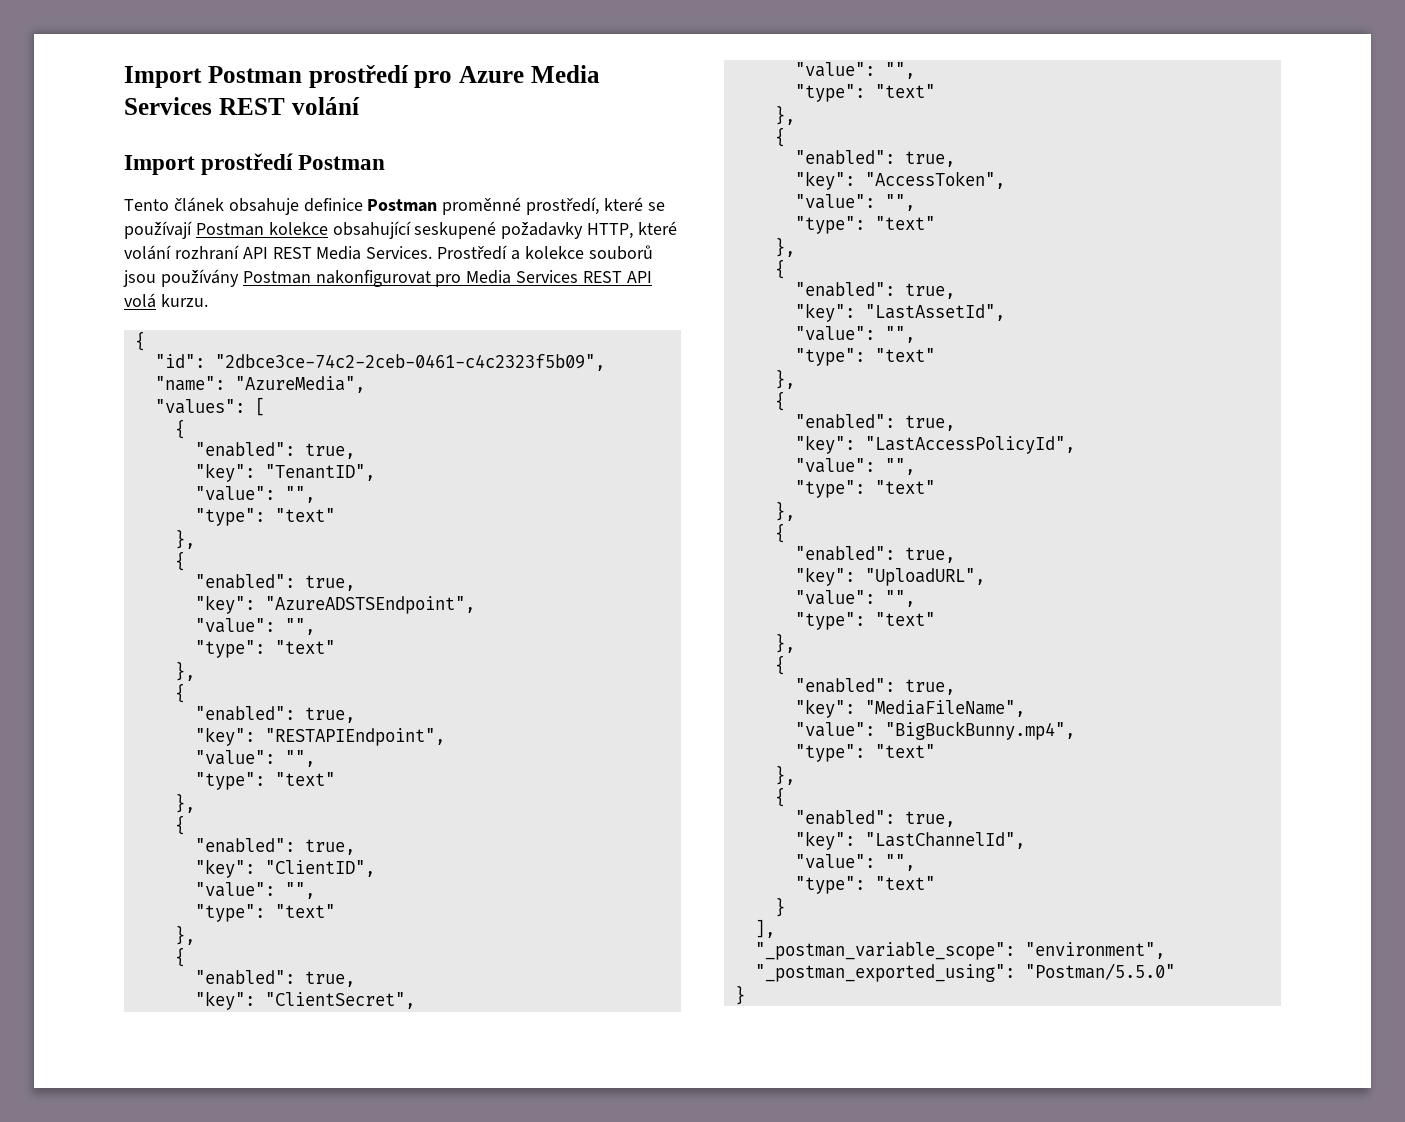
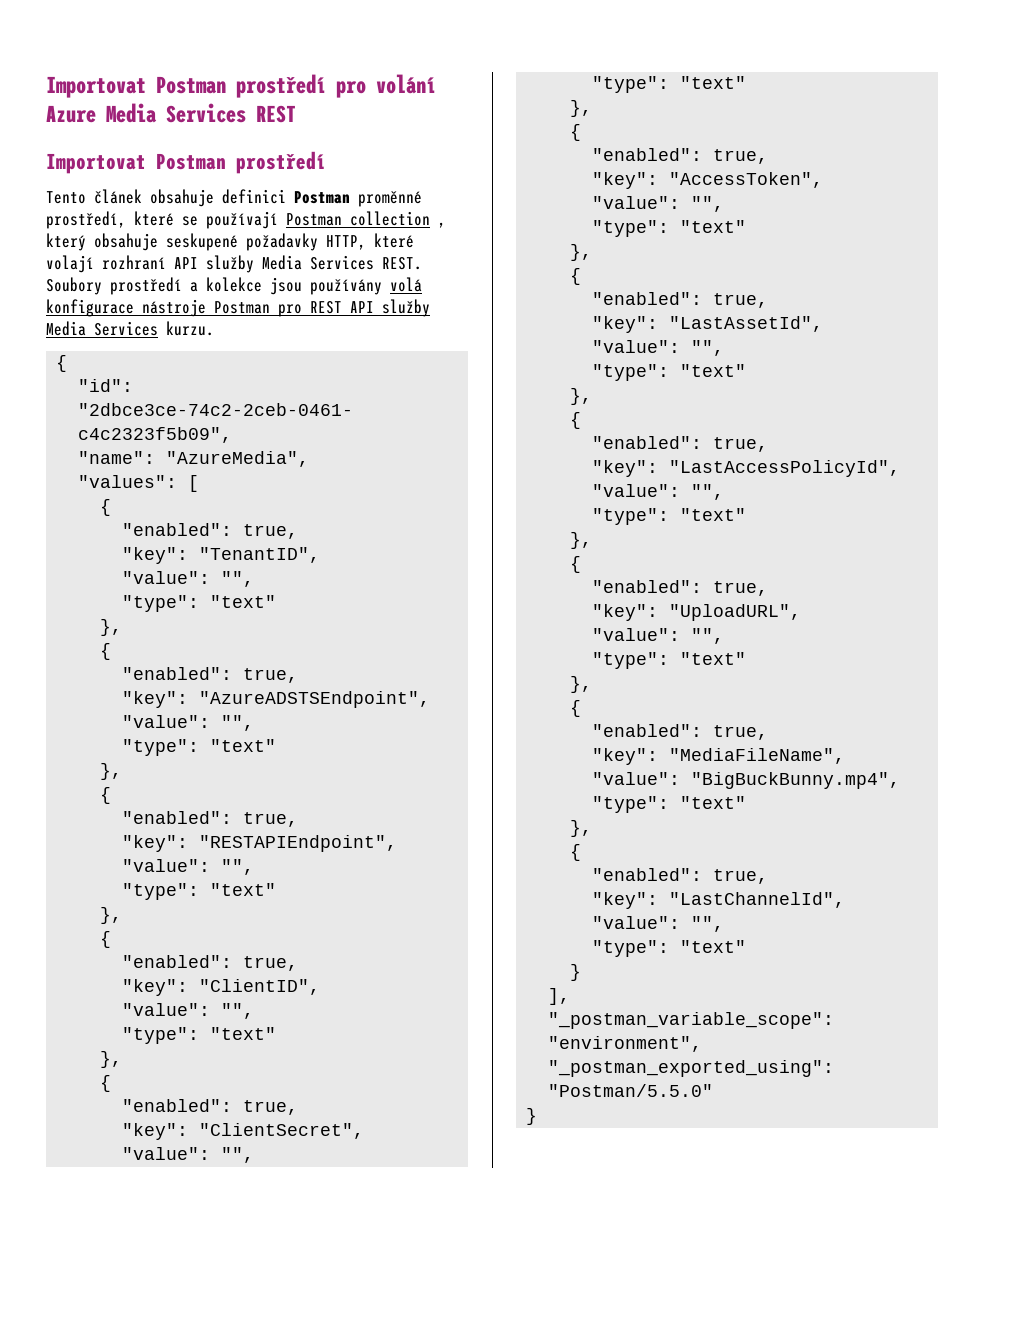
[124,66,202,88] Import -> [46,76,146,98] Importovat
(453, 79) none -> [376,74,436,94] volání
[291,97,360,115] [124,153,386,175] volání // Import prostředí Postman -> [46,151,326,174] // Importovat Postman prostředí
[303,198,363,212] definice -> [222,189,286,204] definici
[268,221,411,239] kolekce obsahující -> [350,211,446,228] [46,233,158,251] collection , který obsahuje
[124,245,171,260] volání -> [46,255,94,273] volají
[272,245,508,260] REST Media Services. Prostředí -> [206,255,422,273] [46,277,182,295] služby Media Services REST. Soubory prostředí
[588,245,653,260] souborů -> (262, 284) none
[242,270,652,287] [124,293,156,308] Postman nakonfigurovat pro Media Services REST API volá -> [390,277,422,292] [46,299,430,317] [46,321,158,336] volá konfigurace nástroje Postman pro REST API služby Media Services

